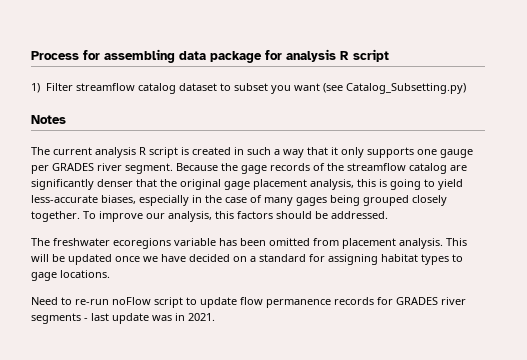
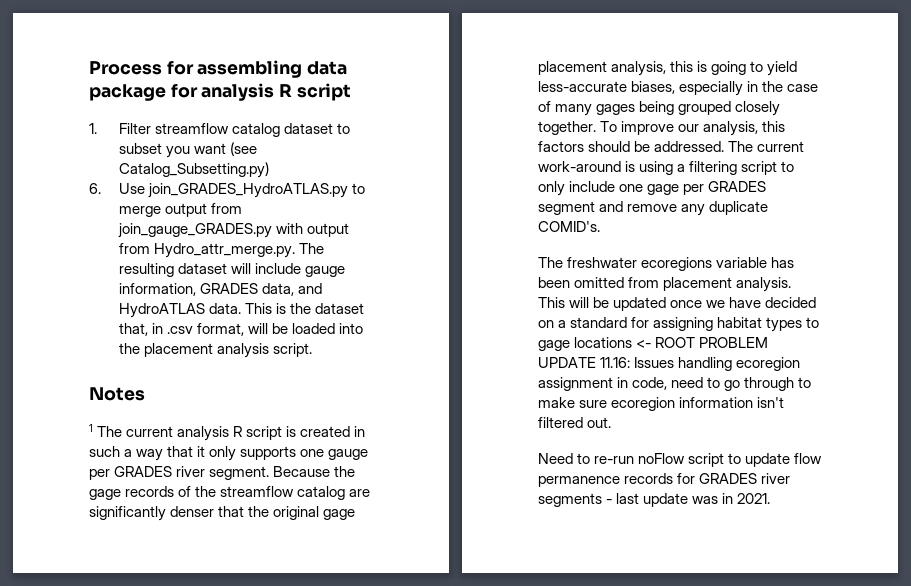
[31,83,40,93] 1) -> [89,123,97,134] 1.
(466, 88) none -> [89,183,365,198] [118,203,242,217] [117,223,349,238] [118,243,324,258] [118,263,345,277] [118,283,322,296] [118,303,364,318] [118,323,363,336] [118,343,312,358] // 6. Use join_GRADES_HydroATLAS.py to merge output from join_gauge_GRADES.py with output from Hydro_attr_merge.py. The resulting dataset will include gauge information, GRADES data, and HydroATLAS data. This is the dataset that, in .csv format, will be loaded into the placement analysis script.
(66, 119) none -> [89,424,93,432] 1
(388, 215) none -> [728,141,805,152] [538,161,795,175] [538,181,767,196] [538,201,769,216] [538,221,600,232] The current work-around is using a filtering script to only include one gage per GRADES segment and remove any duplicate COMID's.
[60,270,110,278] locations. -> [574,337,769,348] [538,357,801,371] [538,377,812,391] [538,397,785,411] [538,417,612,428] locations <- ROOT PROBLEM UPDATE 11.16: Issues handling ecoregion assignment in code, need to go through to make sure ecoregion information isn't filtered out.

